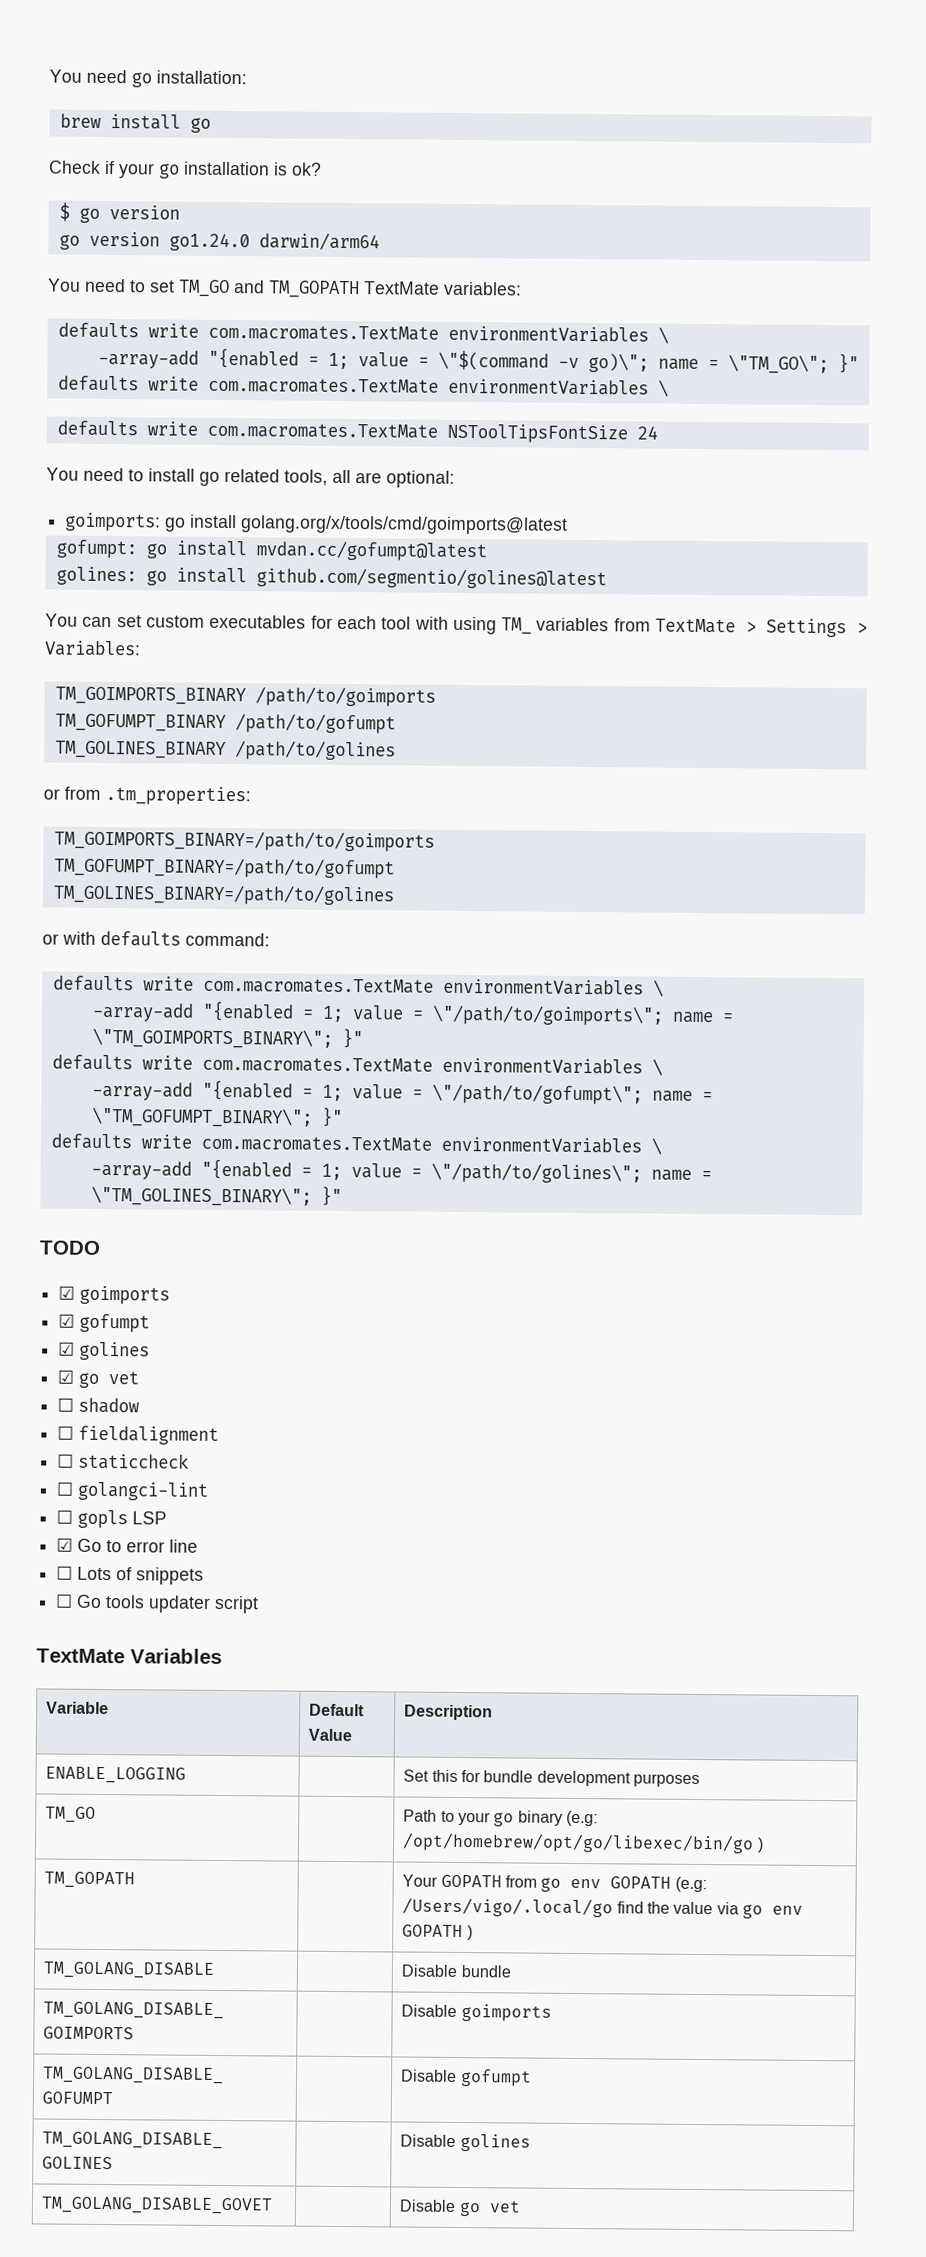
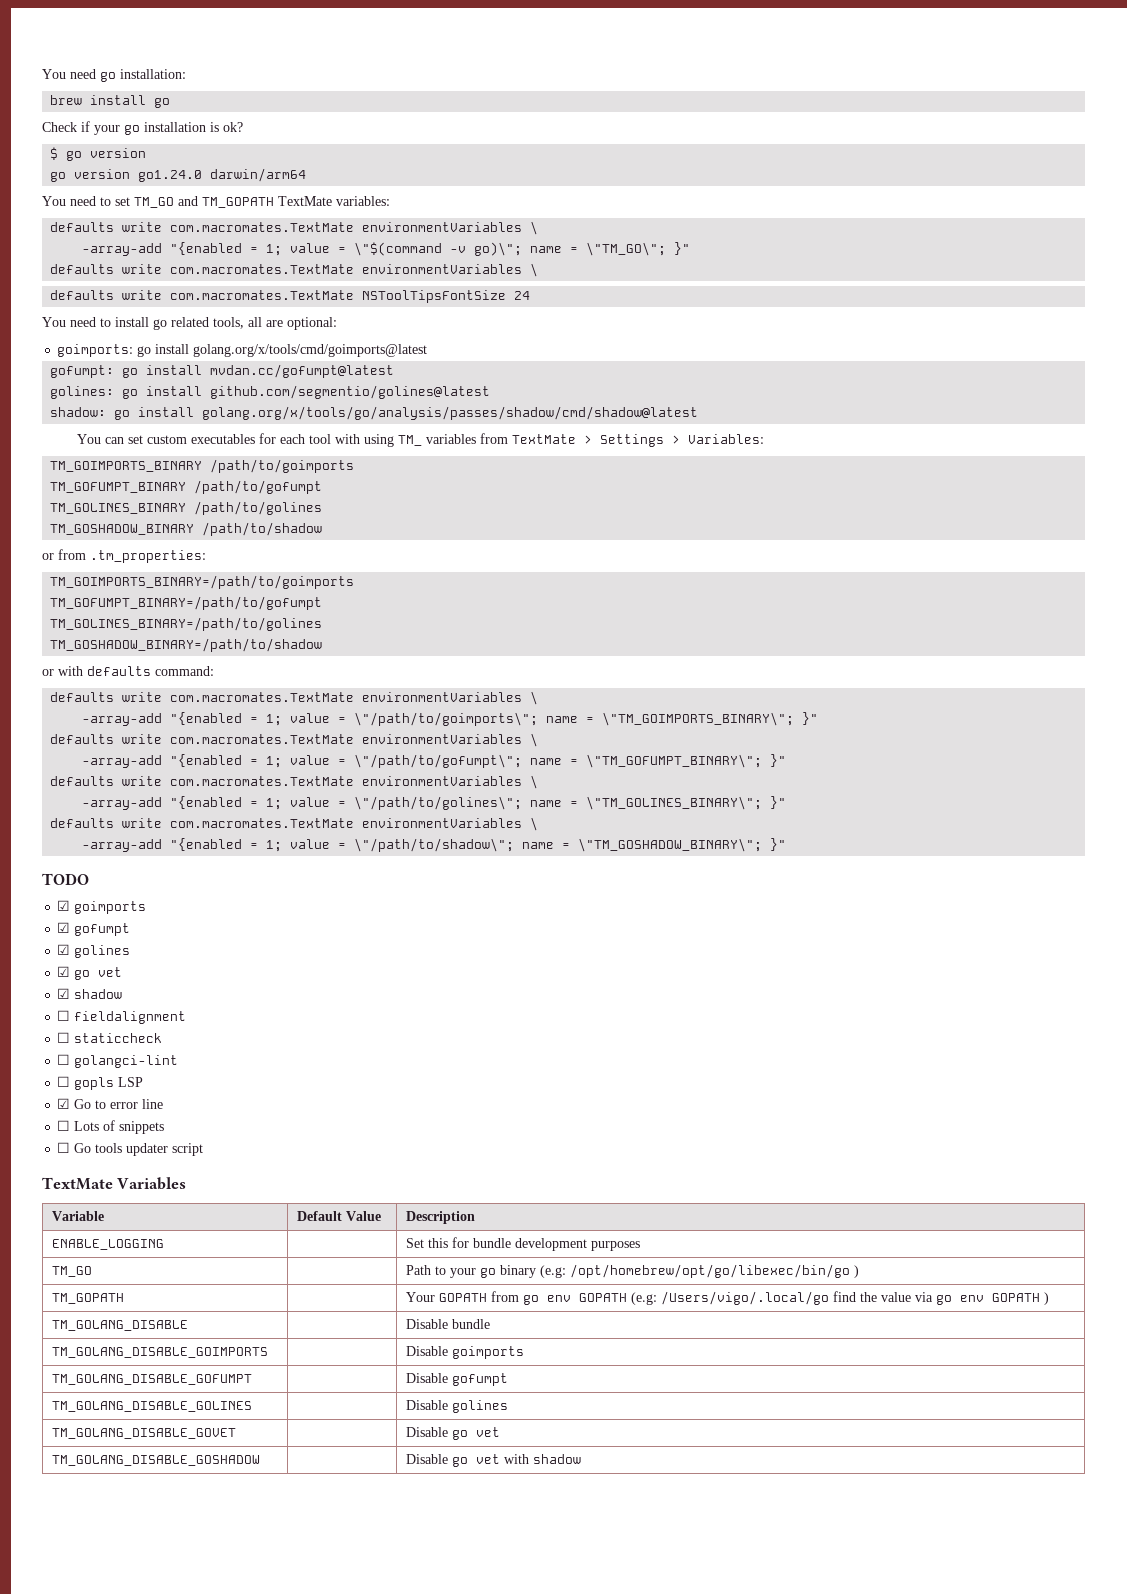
(607, 578) none -> [50,406,699,420] // shadow: go install golang.org/x/tools/go/analysis/passes/shadow/cmd/shadow@latest
(396, 750) none -> [50,522,323,536] // TM_GOSHADOW_BINARY /path/to/shadow
(395, 894) none -> [50,638,323,652] // TM_GOSHADOW_BINARY=/path/to/shadow
(342, 1195) none -> [50,817,539,831] [82,838,787,852] // defaults write com.macromates.TextMate environmentVariables \ // -array-add "{enabled = 1; value = \"/path/to/shadow\"; name = \"TM_GOSHADOW_BINARY\"; }"
[57,1397,75,1412] ☐ -> [57,988,71,999] ☑
(521, 2206) none -> [51,1455,260,1466] [405,1454,581,1467] // TM_GOLANG_DISABLE_GOSHADOW | | Disable go vet with shadow

